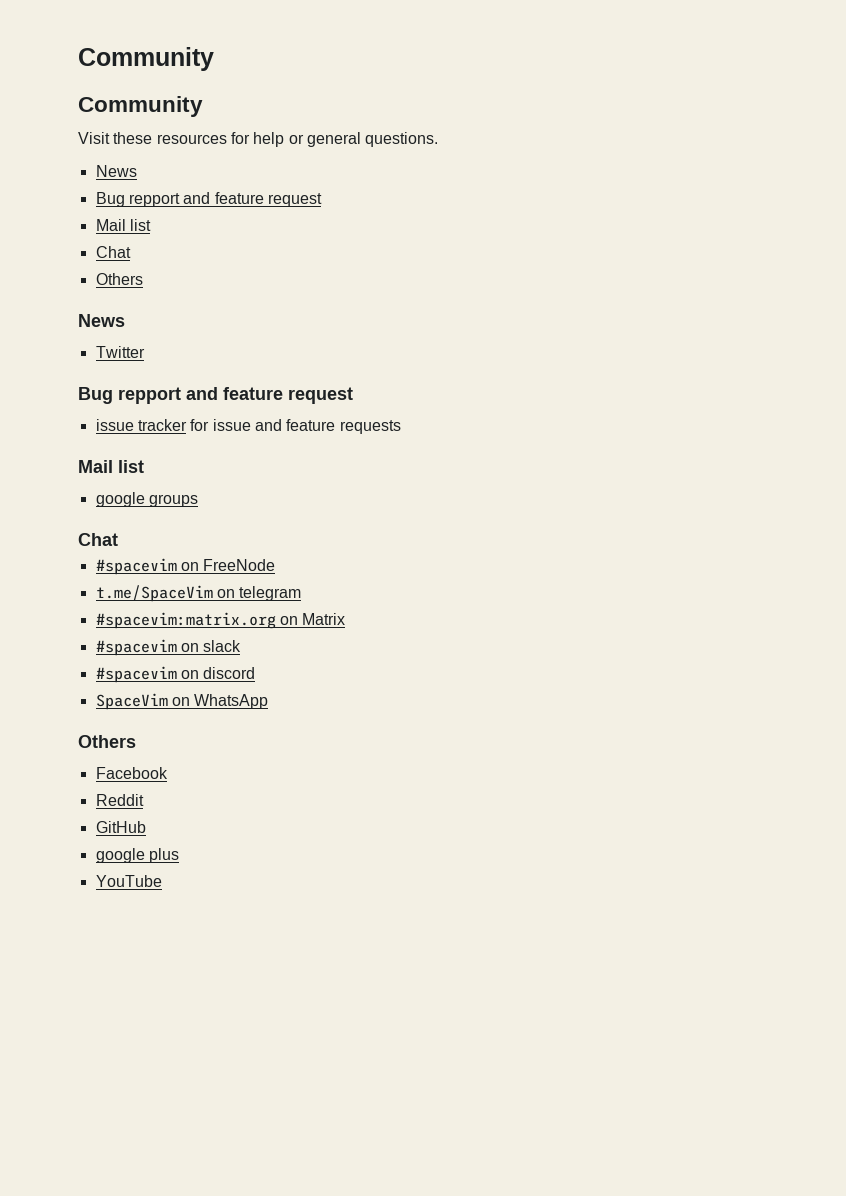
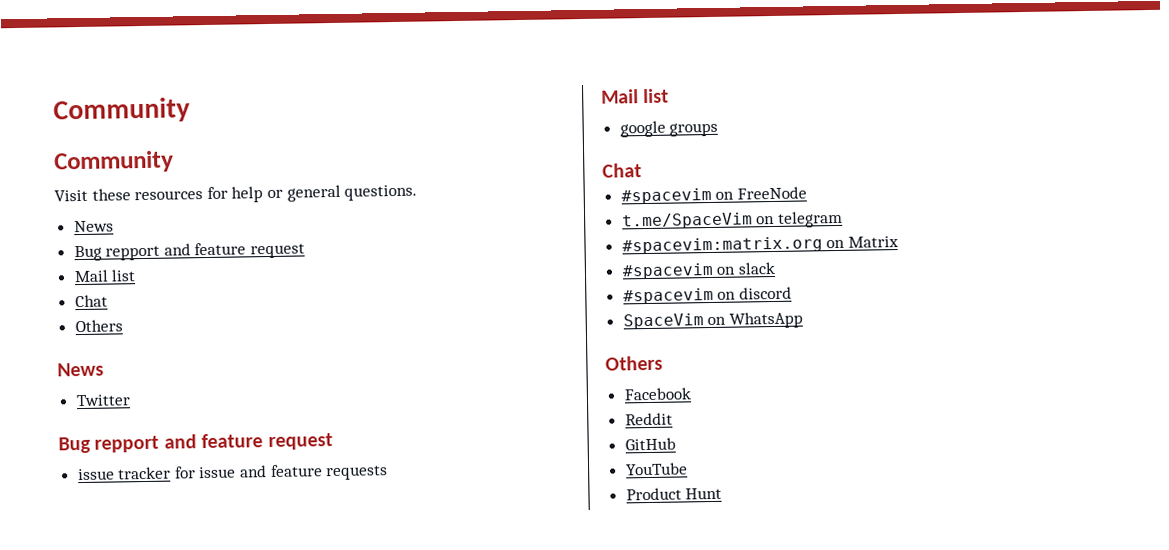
[95,848,179,863] [95,875,162,887] google plus // YouTube -> [624,462,688,476] [625,487,723,501] YouTube // Product Hunt

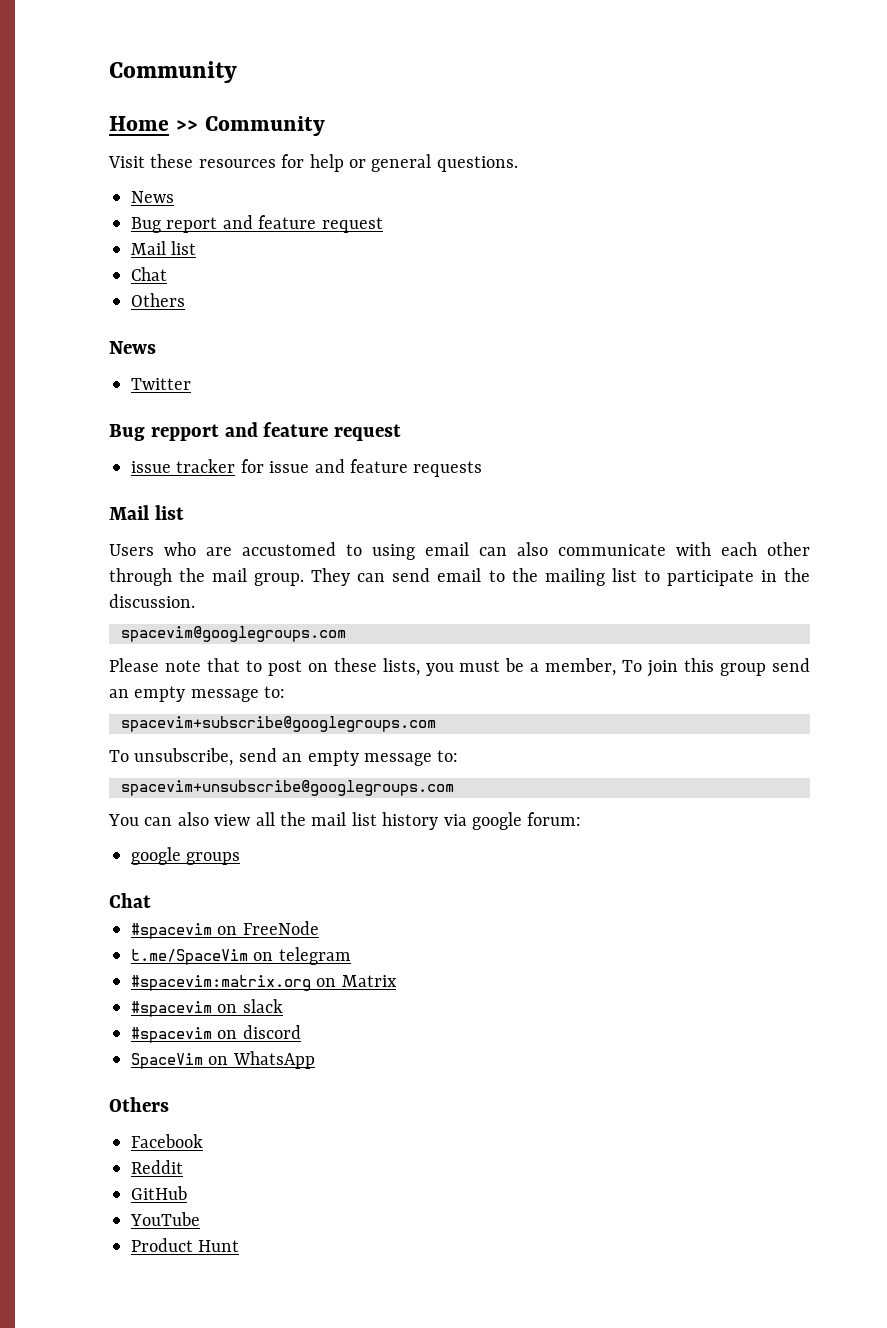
[53,97,191,124] Community // -> [109,61,237,83] [109,116,198,131] Community // Home >>
[105,245,161,261] repport -> [166,217,218,233] report
(670, 96) none -> [109,542,810,560] [109,568,811,586] [109,594,195,608] [121,626,346,642] [109,658,811,677] [109,686,286,702] [121,716,436,732] [109,748,459,766] [121,780,454,796] [108,812,582,830] // Users who are accustomed to using email can also communicate with each other through the mail group. They can send email to the mailing list to participate in the discussion. // spacevim@googlegroups.com // Please note that to post on these lists, you must be a member, To join this group send an empty message to: // spacevim+subscribe@googlegroups.com // To unsubscribe, send an empty message to: // spacevim+unsubscribe@googlegroups.com // You can also view all the mail list history via google forum:

